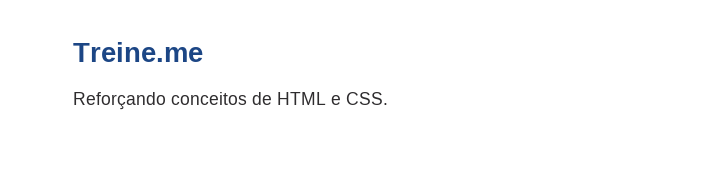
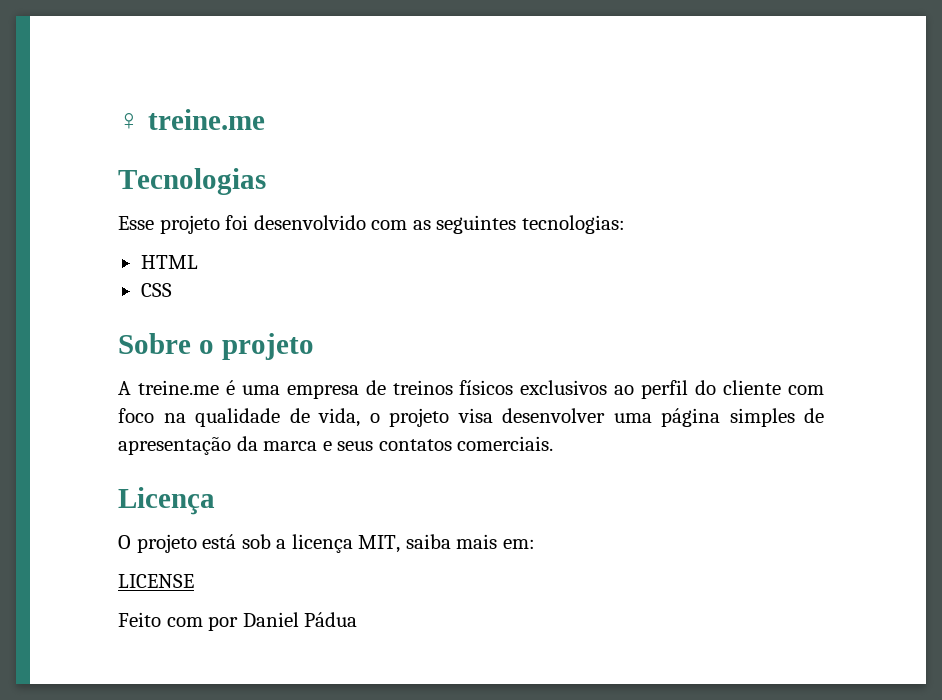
[73,42,203,62] [73,92,388,110] Treine.me // Reforçando conceitos de HTML e CSS. -> [118,109,265,130] [118,168,266,195] [118,215,625,234] [140,255,198,269] [140,283,172,297] [118,333,314,360] [118,380,824,399] [118,408,824,427] [118,436,554,455] [118,487,215,515] [118,534,535,553] [118,574,194,588] [118,612,358,631] ♀ treine.me // Tecnologias // Esse projeto foi desenvolvido com as seguintes tecnologias: // HTML // CSS // Sobre o projeto // A treine.me é uma empresa de treinos físicos exclusivos ao perfil do cliente com foco na qualidade de vida, o projeto visa desenvolver uma página simples de apresentação da marca e seus contatos comerciais. // Licença // O projeto está sob a licença MIT, saiba mais em: // LICENSE // Feito com por Daniel Pádua

